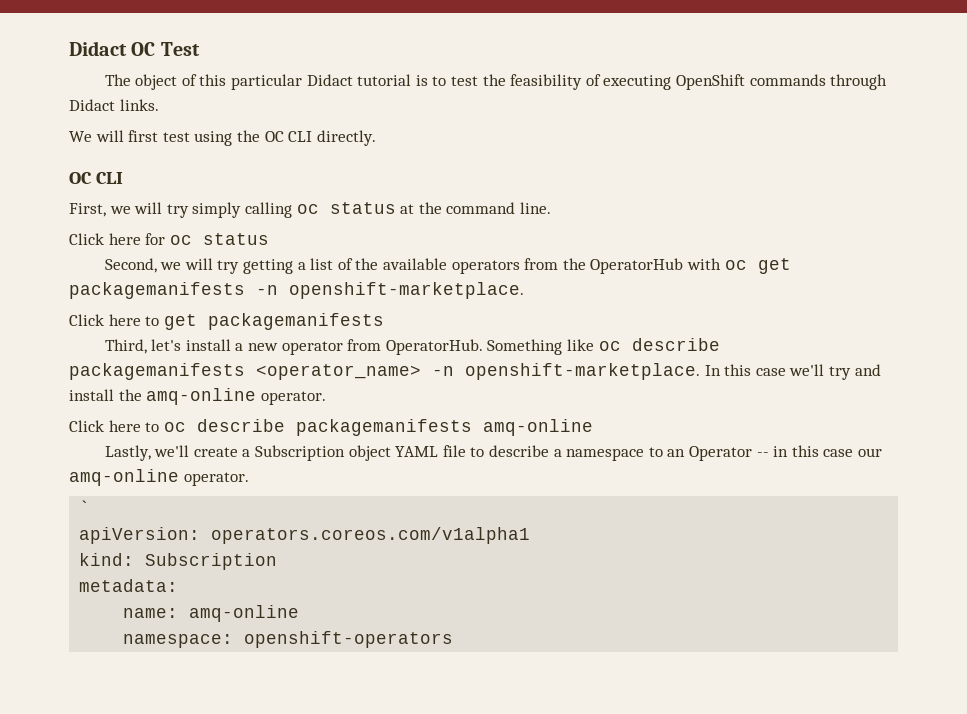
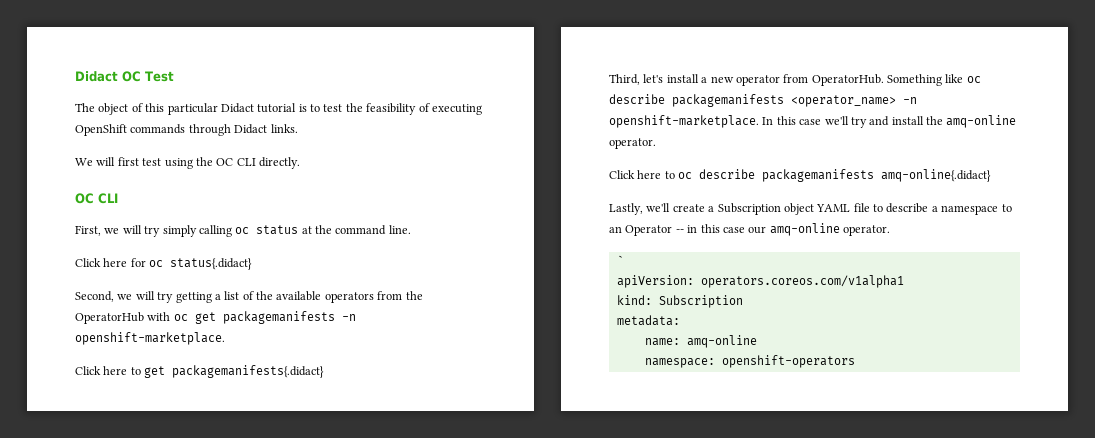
[202,233,269,245] status -> [170,258,253,270] status{.didact}
[207,313,384,330] packagemanifests -> [172,365,325,378] packagemanifests{.didact}
[482,419,593,436] amq-online -> [881,169,992,182] amq-online{.didact}

